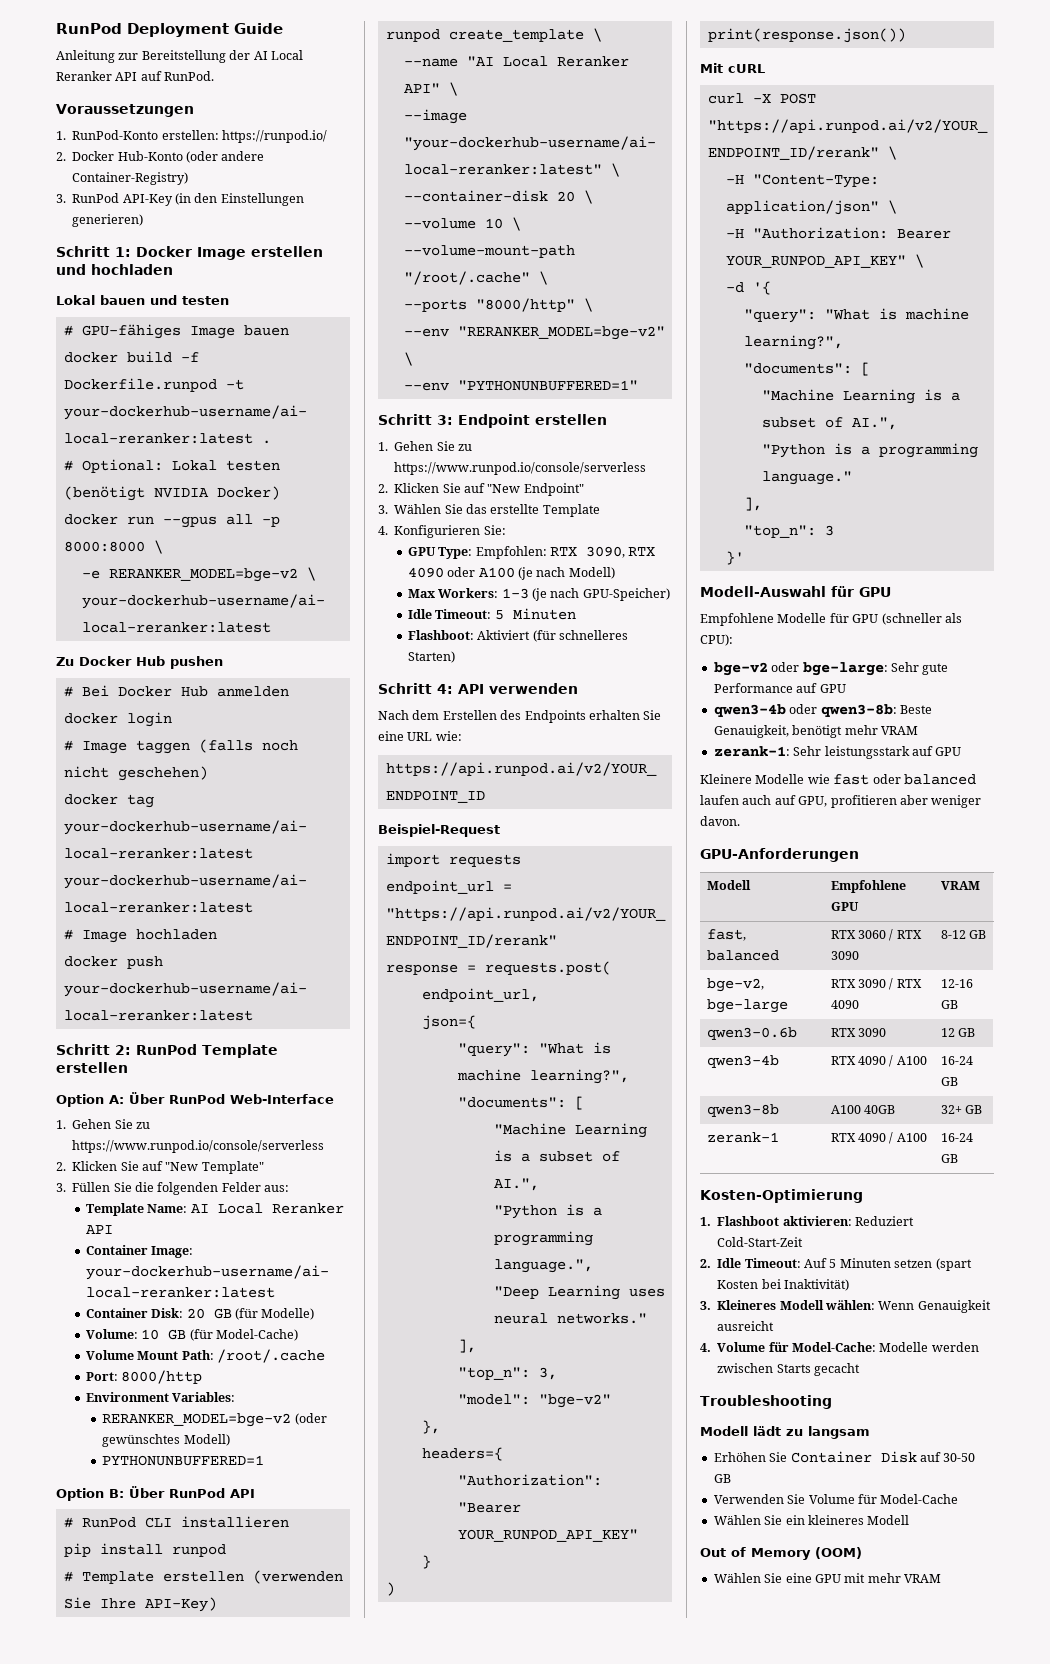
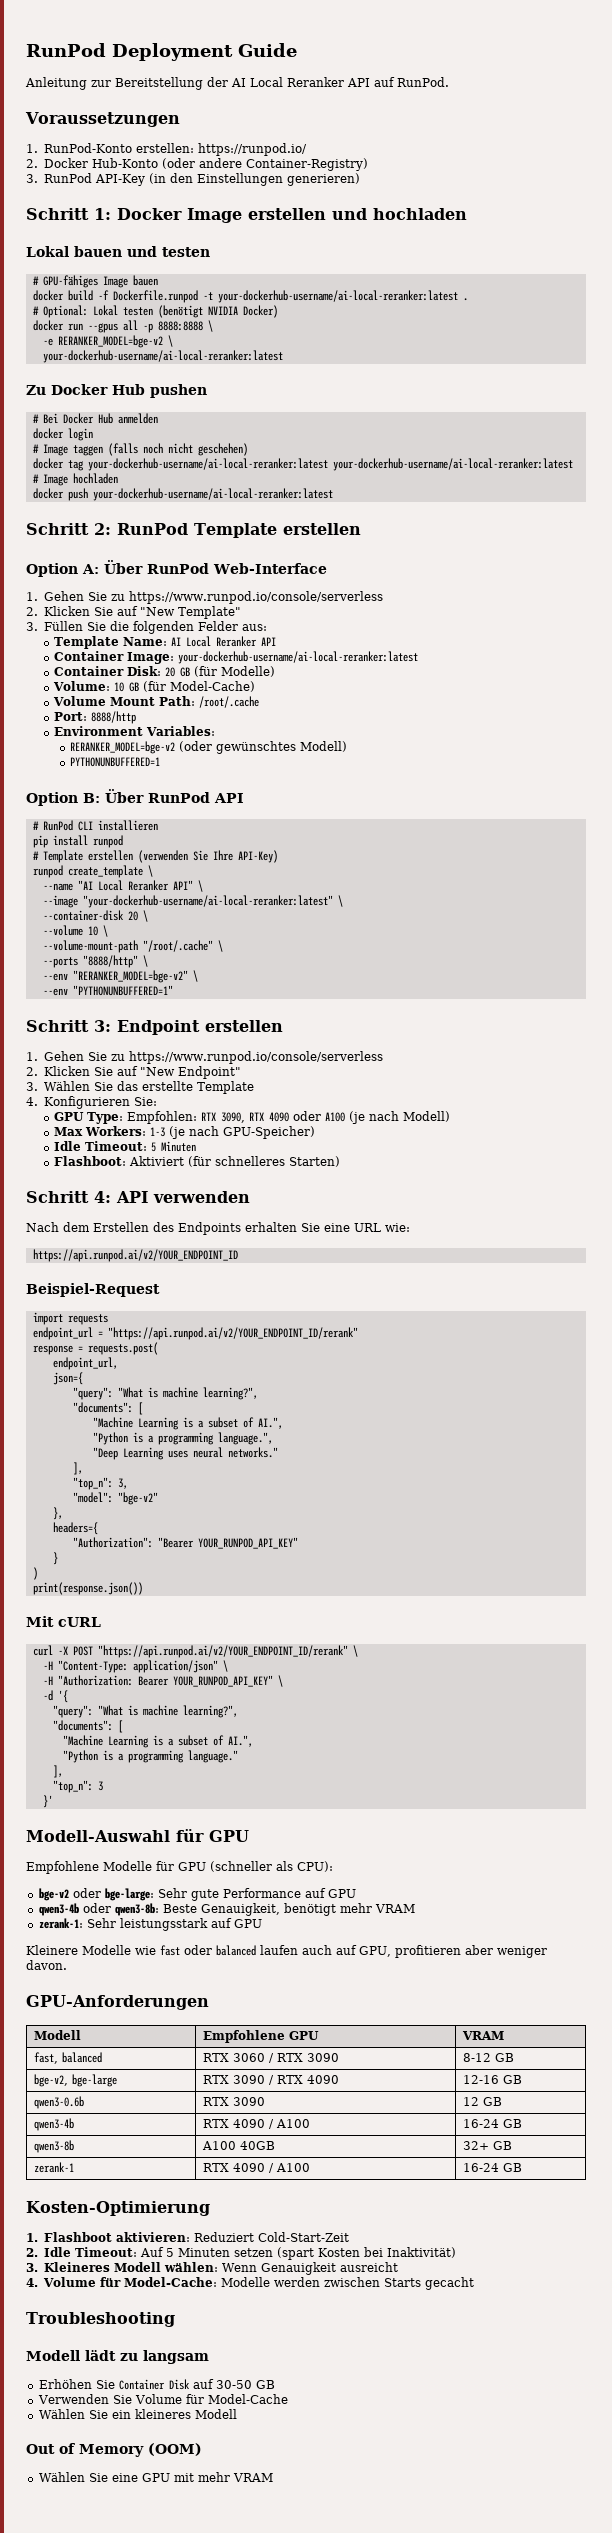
[63,541,145,552] 8000:8000 -> [157,321,203,331] 8888:8888
[121,1370,203,1384] 8000/http -> [91,711,137,724] 8888/http
[475,298,575,312] "8000/http" -> [82,955,138,968] "8888/http"

